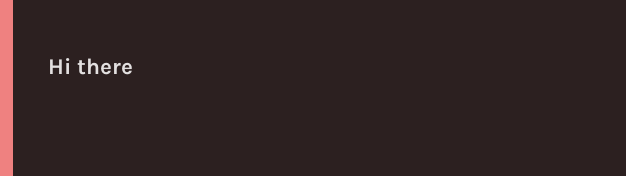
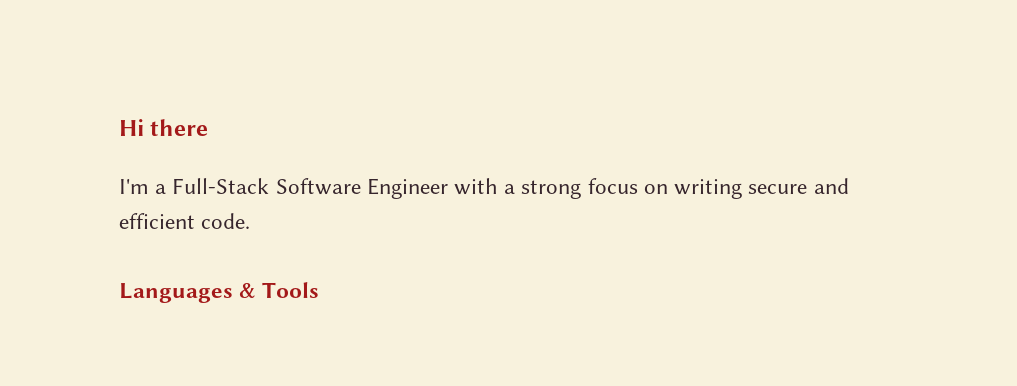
(134, 66) none -> [119,178,849,199] [119,213,251,229] [119,282,320,303] // I'm a Full-Stack Software Engineer with a strong focus on writing secure and efficient code. // Languages & Tools

